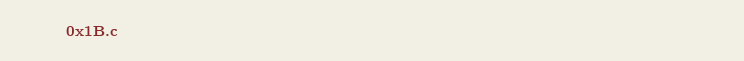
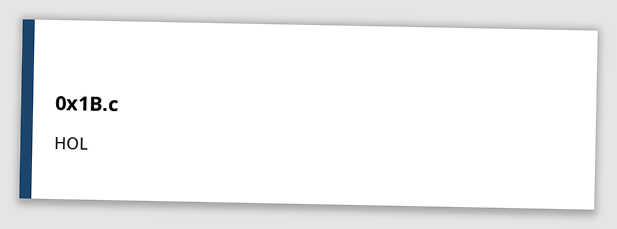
(118, 31) none -> [54,136,88,150] // HOL

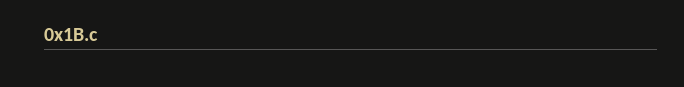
[54,136,88,150] // HOL -> (98, 34) none

